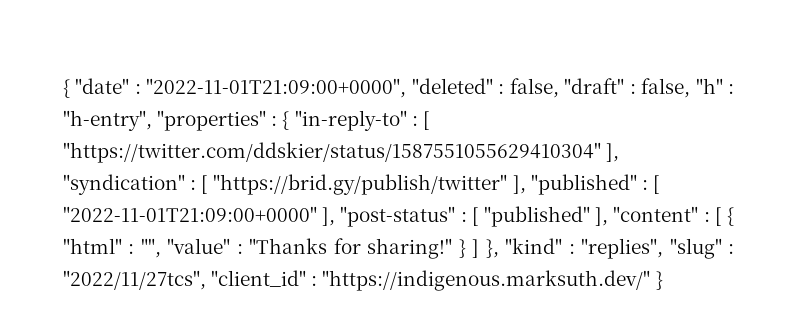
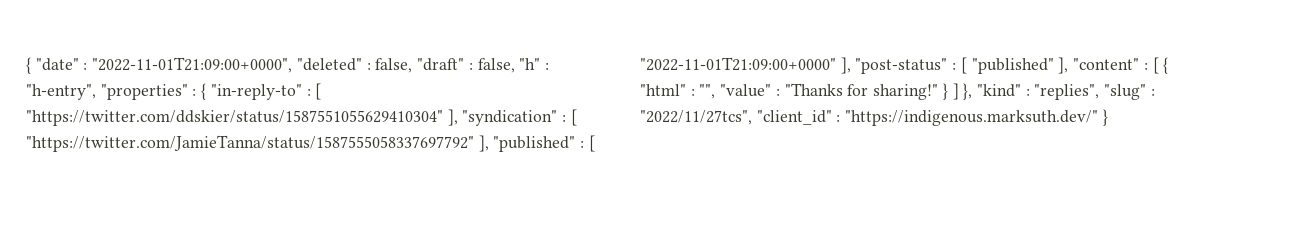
[213,174,508,195] "https://brid.gy/publish/twitter" -> [26,135,474,152] "https://twitter.com/JamieTanna/status/1587555058337697792"

